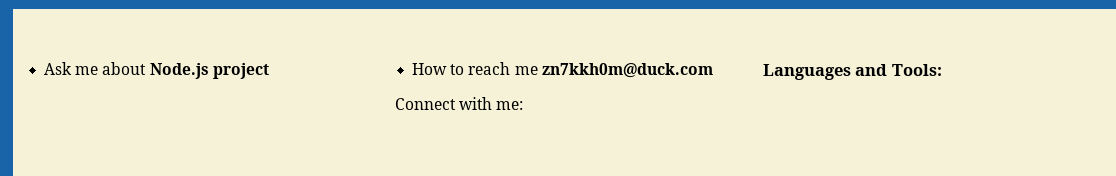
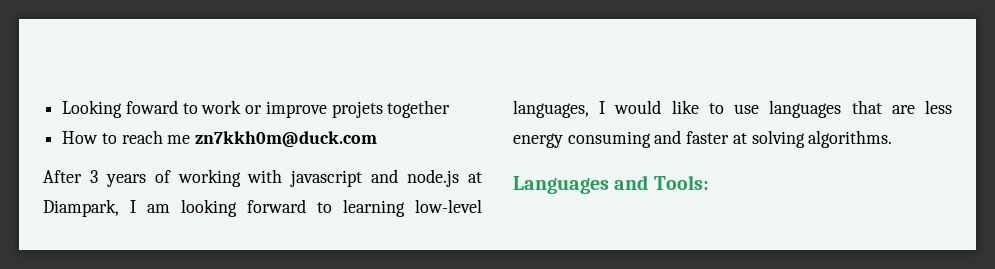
[44,62,269,79] Ask me about Node.js project -> [62,100,451,118] Looking foward to work or improve projets together
[395,97,524,110] Connect with me: -> [43,169,483,187] [43,199,482,217] [513,100,952,118] [513,130,893,148] After 3 years of working with javascript and node.js at Diampark, I am looking forward to learning low-level languages, I would like to use languages that are less energy consuming and faster at solving algorithms.

